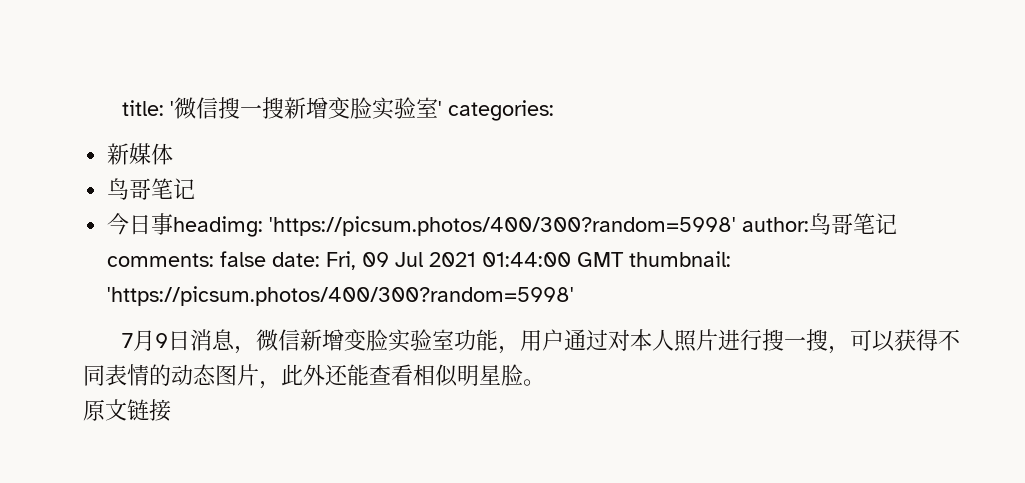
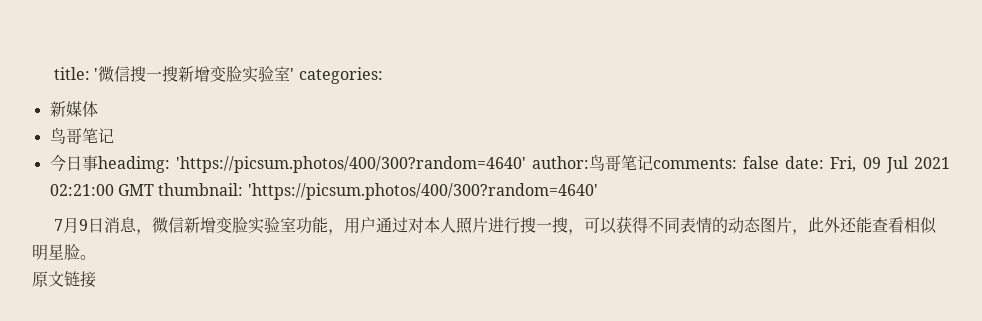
[269,216,737,236] 'https://picsum.photos/400/300?random=5998' -> [175,156,526,173] 'https://picsum.photos/400/300?random=4640'
[482,252,572,267] 01:44:00 -> [49,184,114,196] 02:21:00
[107,286,575,306] 'https://picsum.photos/400/300?random=5998' -> [247,183,598,200] 'https://picsum.photos/400/300?random=4640'

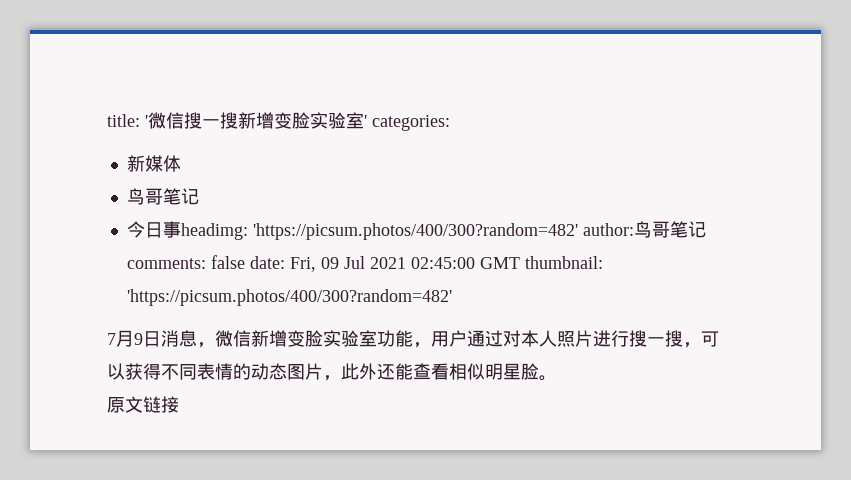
[175,156,526,173] 'https://picsum.photos/400/300?random=4640' -> [252,223,578,240] 'https://picsum.photos/400/300?random=482'
[49,184,114,196] 02:21:00 -> [410,257,475,269] 02:45:00
[247,183,598,200] 'https://picsum.photos/400/300?random=4640' -> [126,289,452,306] 'https://picsum.photos/400/300?random=482'

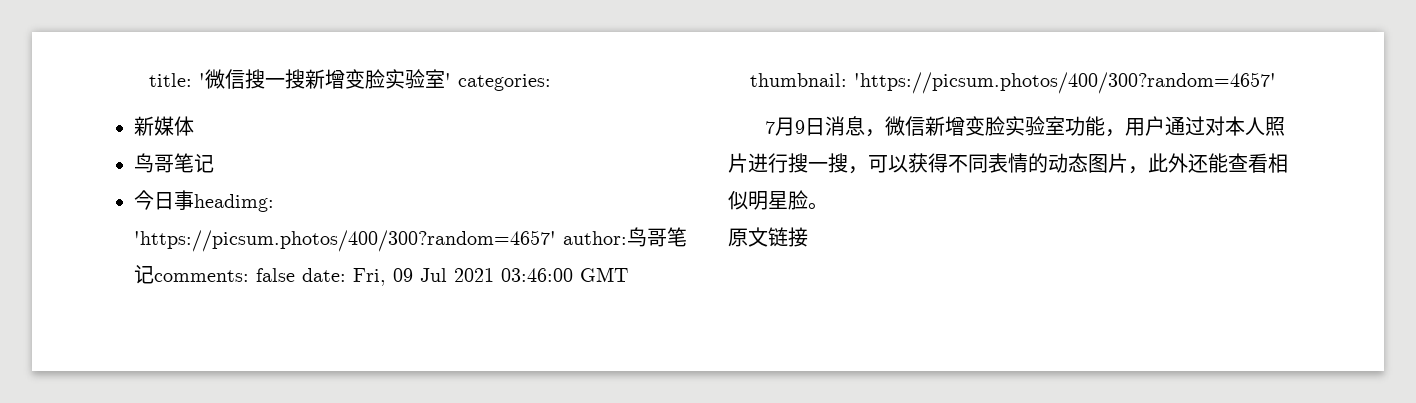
[252,223,578,240] 'https://picsum.photos/400/300?random=482' -> [134,230,556,252] 'https://picsum.photos/400/300?random=4657'
[410,257,475,269] 02:45:00 -> [501,268,573,282] 03:46:00
[126,289,452,306] 'https://picsum.photos/400/300?random=482' -> [854,72,1276,94] 'https://picsum.photos/400/300?random=4657'

